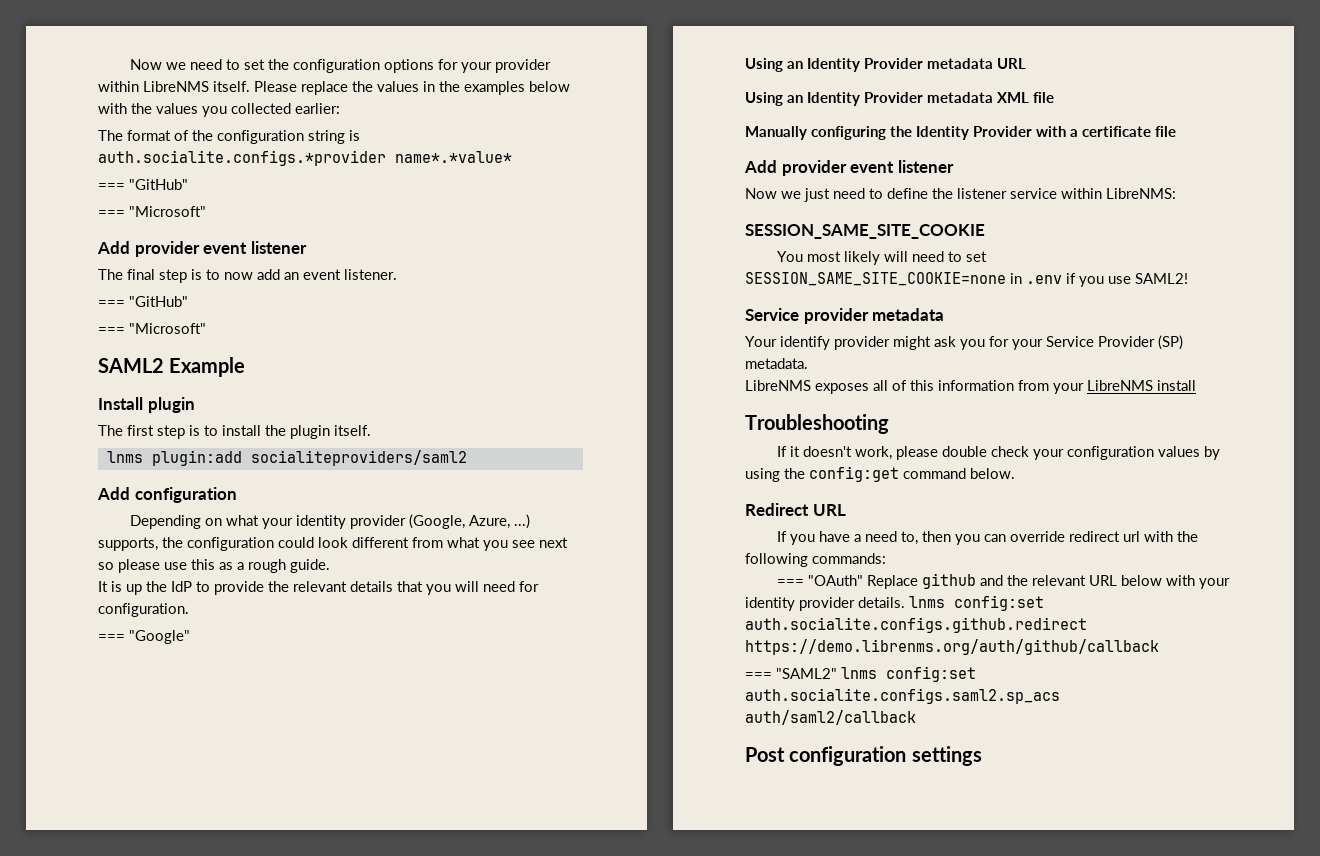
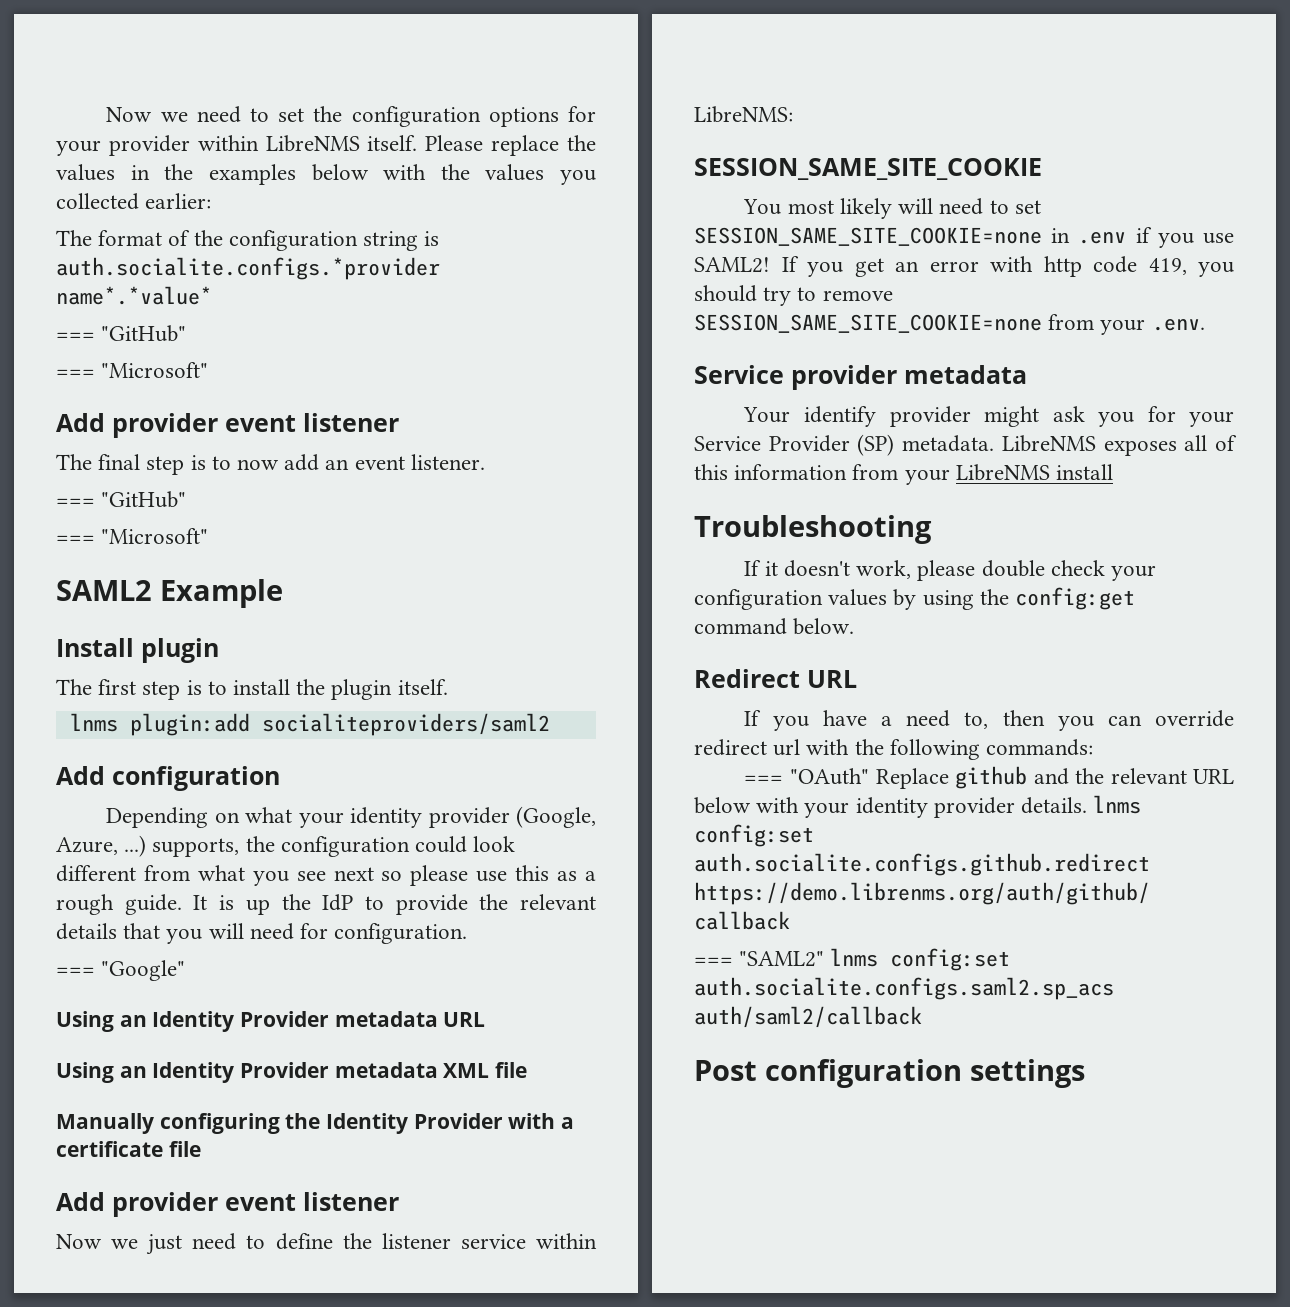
(330, 566) // -> (182, 904) none
(1188, 278) none -> [781,256,1234,277] [694,285,893,306] [694,314,1205,335] If you get an error with http code 419, you should try to remove SESSION_SAME_SITE_COOKIE=none from your .env.
(808, 363) // -> (995, 443) none

